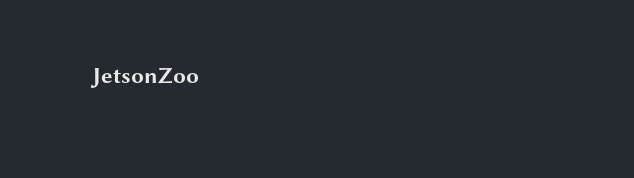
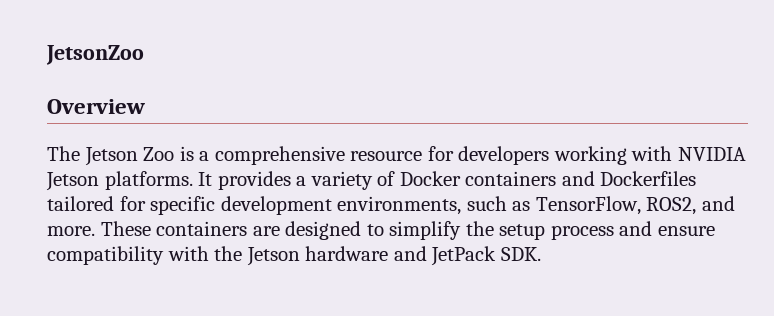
(199, 77) none -> [47,99,145,114] [47,146,746,166] [46,171,697,191] [47,196,735,215] [47,221,715,240] [47,246,541,266] // Overview // The Jetson Zoo is a comprehensive resource for developers working with NVIDIA Jetson platforms. It provides a variety of Docker containers and Dockerfiles tailored for specific development environments, such as TensorFlow, ROS2, and more. These containers are designed to simplify the setup process and ensure compatibility with the Jetson hardware and JetPack SDK.

